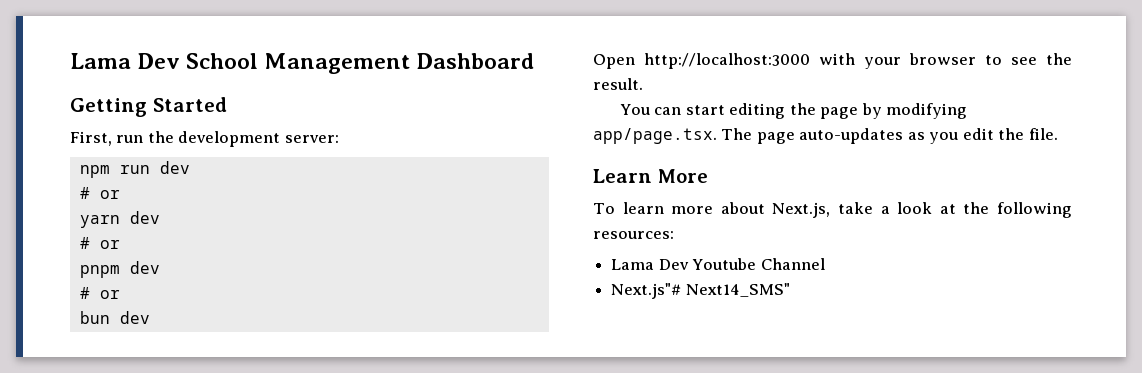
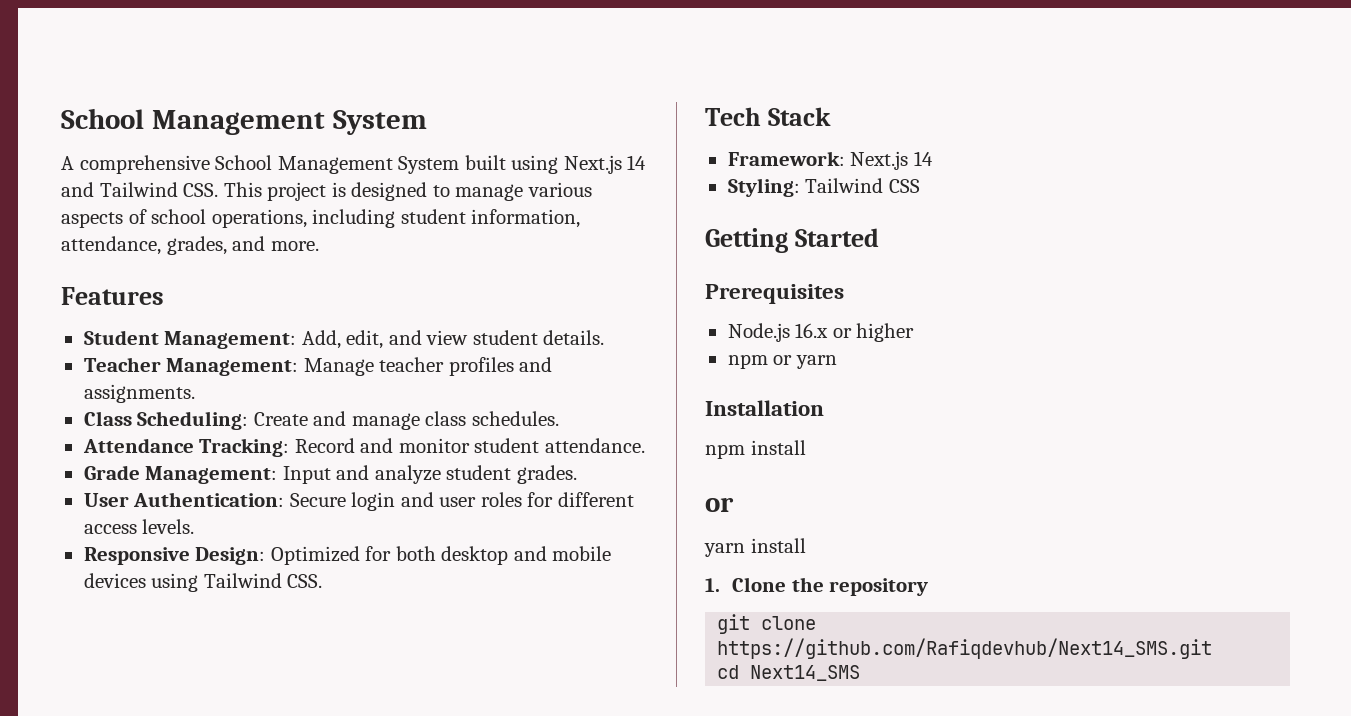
[70,53,534,74] [70,97,227,117] [70,131,339,147] [79,161,190,178] [79,187,120,199] [79,211,160,228] [79,237,120,249] [79,261,160,278] [79,287,120,299] [79,311,150,324] [593,53,1072,69] [593,78,643,90] [619,103,968,119] [593,128,1058,144] [593,169,708,183] [593,202,1072,218] [593,231,674,239] [611,258,825,270] [611,283,790,299] Lama Dev School Management Dashboard // Getting Started // First, run the development server: // npm run dev // # or // yarn dev // # or // pnpm dev // # or // bun dev // Open http://localhost:3000 with your browser to see the result. // You can start editing the page by modifying app/page.tsx. The page auto-updates as you edit the file. // Learn More // To learn more about Next.js, take a look at the following resources: // Lama Dev Youtube Channel // Next.js"# Next14_SMS" -> [61,108,427,135] [61,155,647,174] [61,182,592,201] [61,209,581,228] [61,236,319,255] [61,287,164,305] [83,330,605,349] [83,357,553,376] [83,384,195,403] [83,411,559,430] [82,438,645,457] [83,465,577,484] [83,492,634,511] [83,519,195,534] [83,546,612,565] [83,573,323,592] [705,107,831,126] [727,151,933,170] [727,178,920,197] [705,228,879,253] [705,284,844,304] [727,323,915,342] [727,354,837,369] [705,400,824,416] [705,440,806,459] [705,497,734,512] [704,538,806,557] [705,577,929,596] [717,614,817,634] [717,638,1213,659] [717,665,861,681] School Management System // A comprehensive School Management System built using Next.js 14 and Tailwind CSS. This project is designed to manage various aspects of school operations, including student information, attendance, grades, and more. // Features // Student Management: Add, edit, and view student details. // Teacher Management: Manage teacher profiles and assignments. // Class Scheduling: Create and manage class schedules. // Attendance Tracking: Record and monitor student attendance. // Grade Management: Input and analyze student grades. // User Authentication: Secure login and user roles for different access levels. // Responsive Design: Optimized for both desktop and mobile devices using Tailwind CSS. // Tech Stack // Framework: Next.js 14 // Styling: Tailwind CSS // Getting Started // Prerequisites // Node.js 16.x or higher // npm or yarn // Installation // npm install // or // yarn install // 1. Clone the repository // git clone https://github.com/Rafiqdevhub/Next14_SMS.git // cd Next14_SMS

